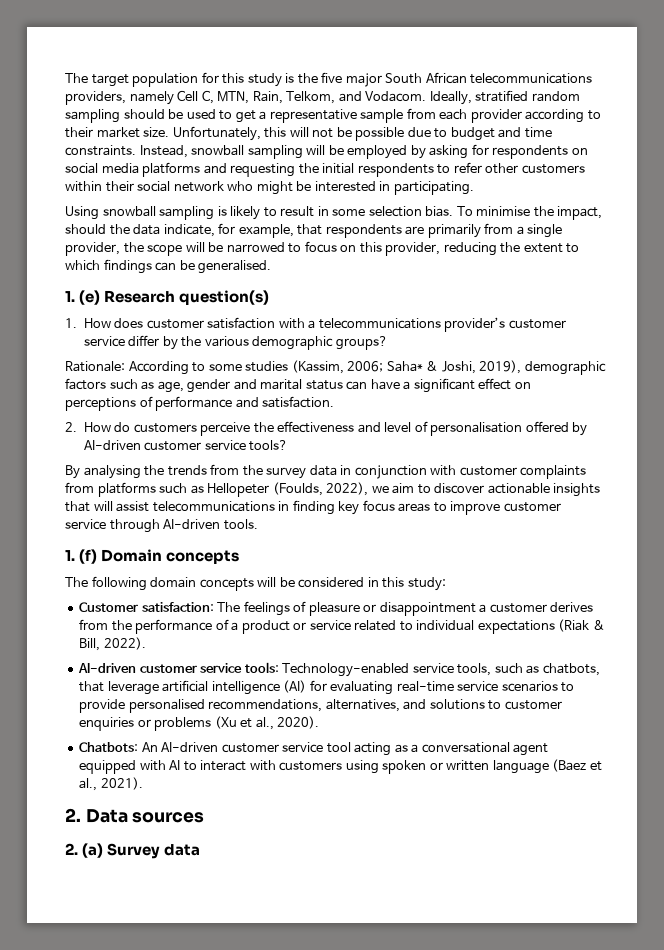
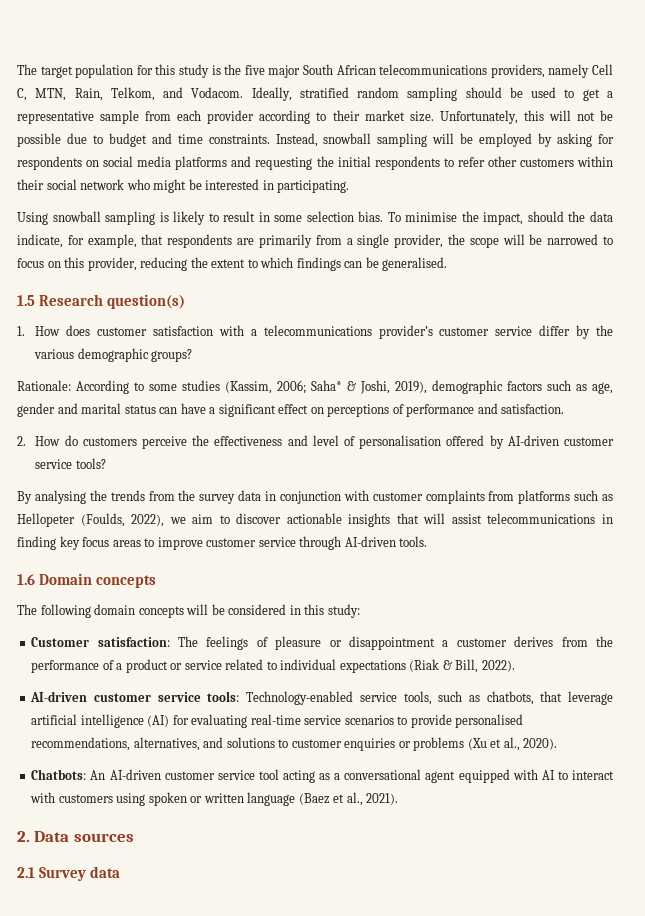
[65,290,101,305] 1. (e) -> [17,295,35,306] 1.5
[65,549,98,564] 1. (f) -> [17,574,35,585] 1.6
[65,843,104,858] 2. (a) -> [17,867,35,878] 2.1

